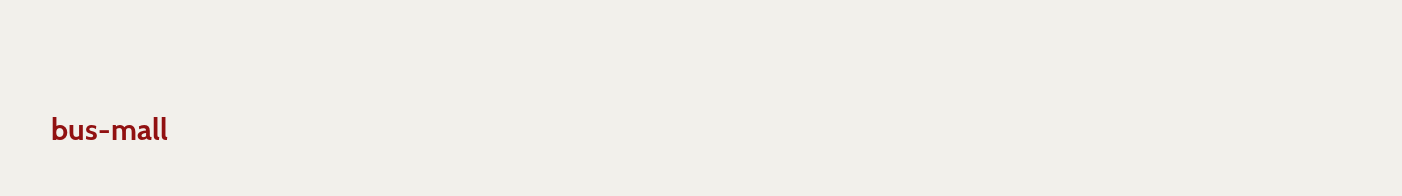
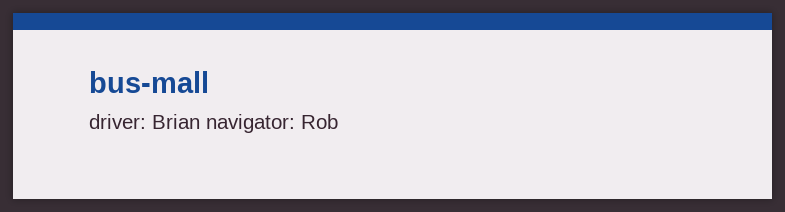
(168, 128) none -> [89,114,338,133] // driver: Brian navigator: Rob

